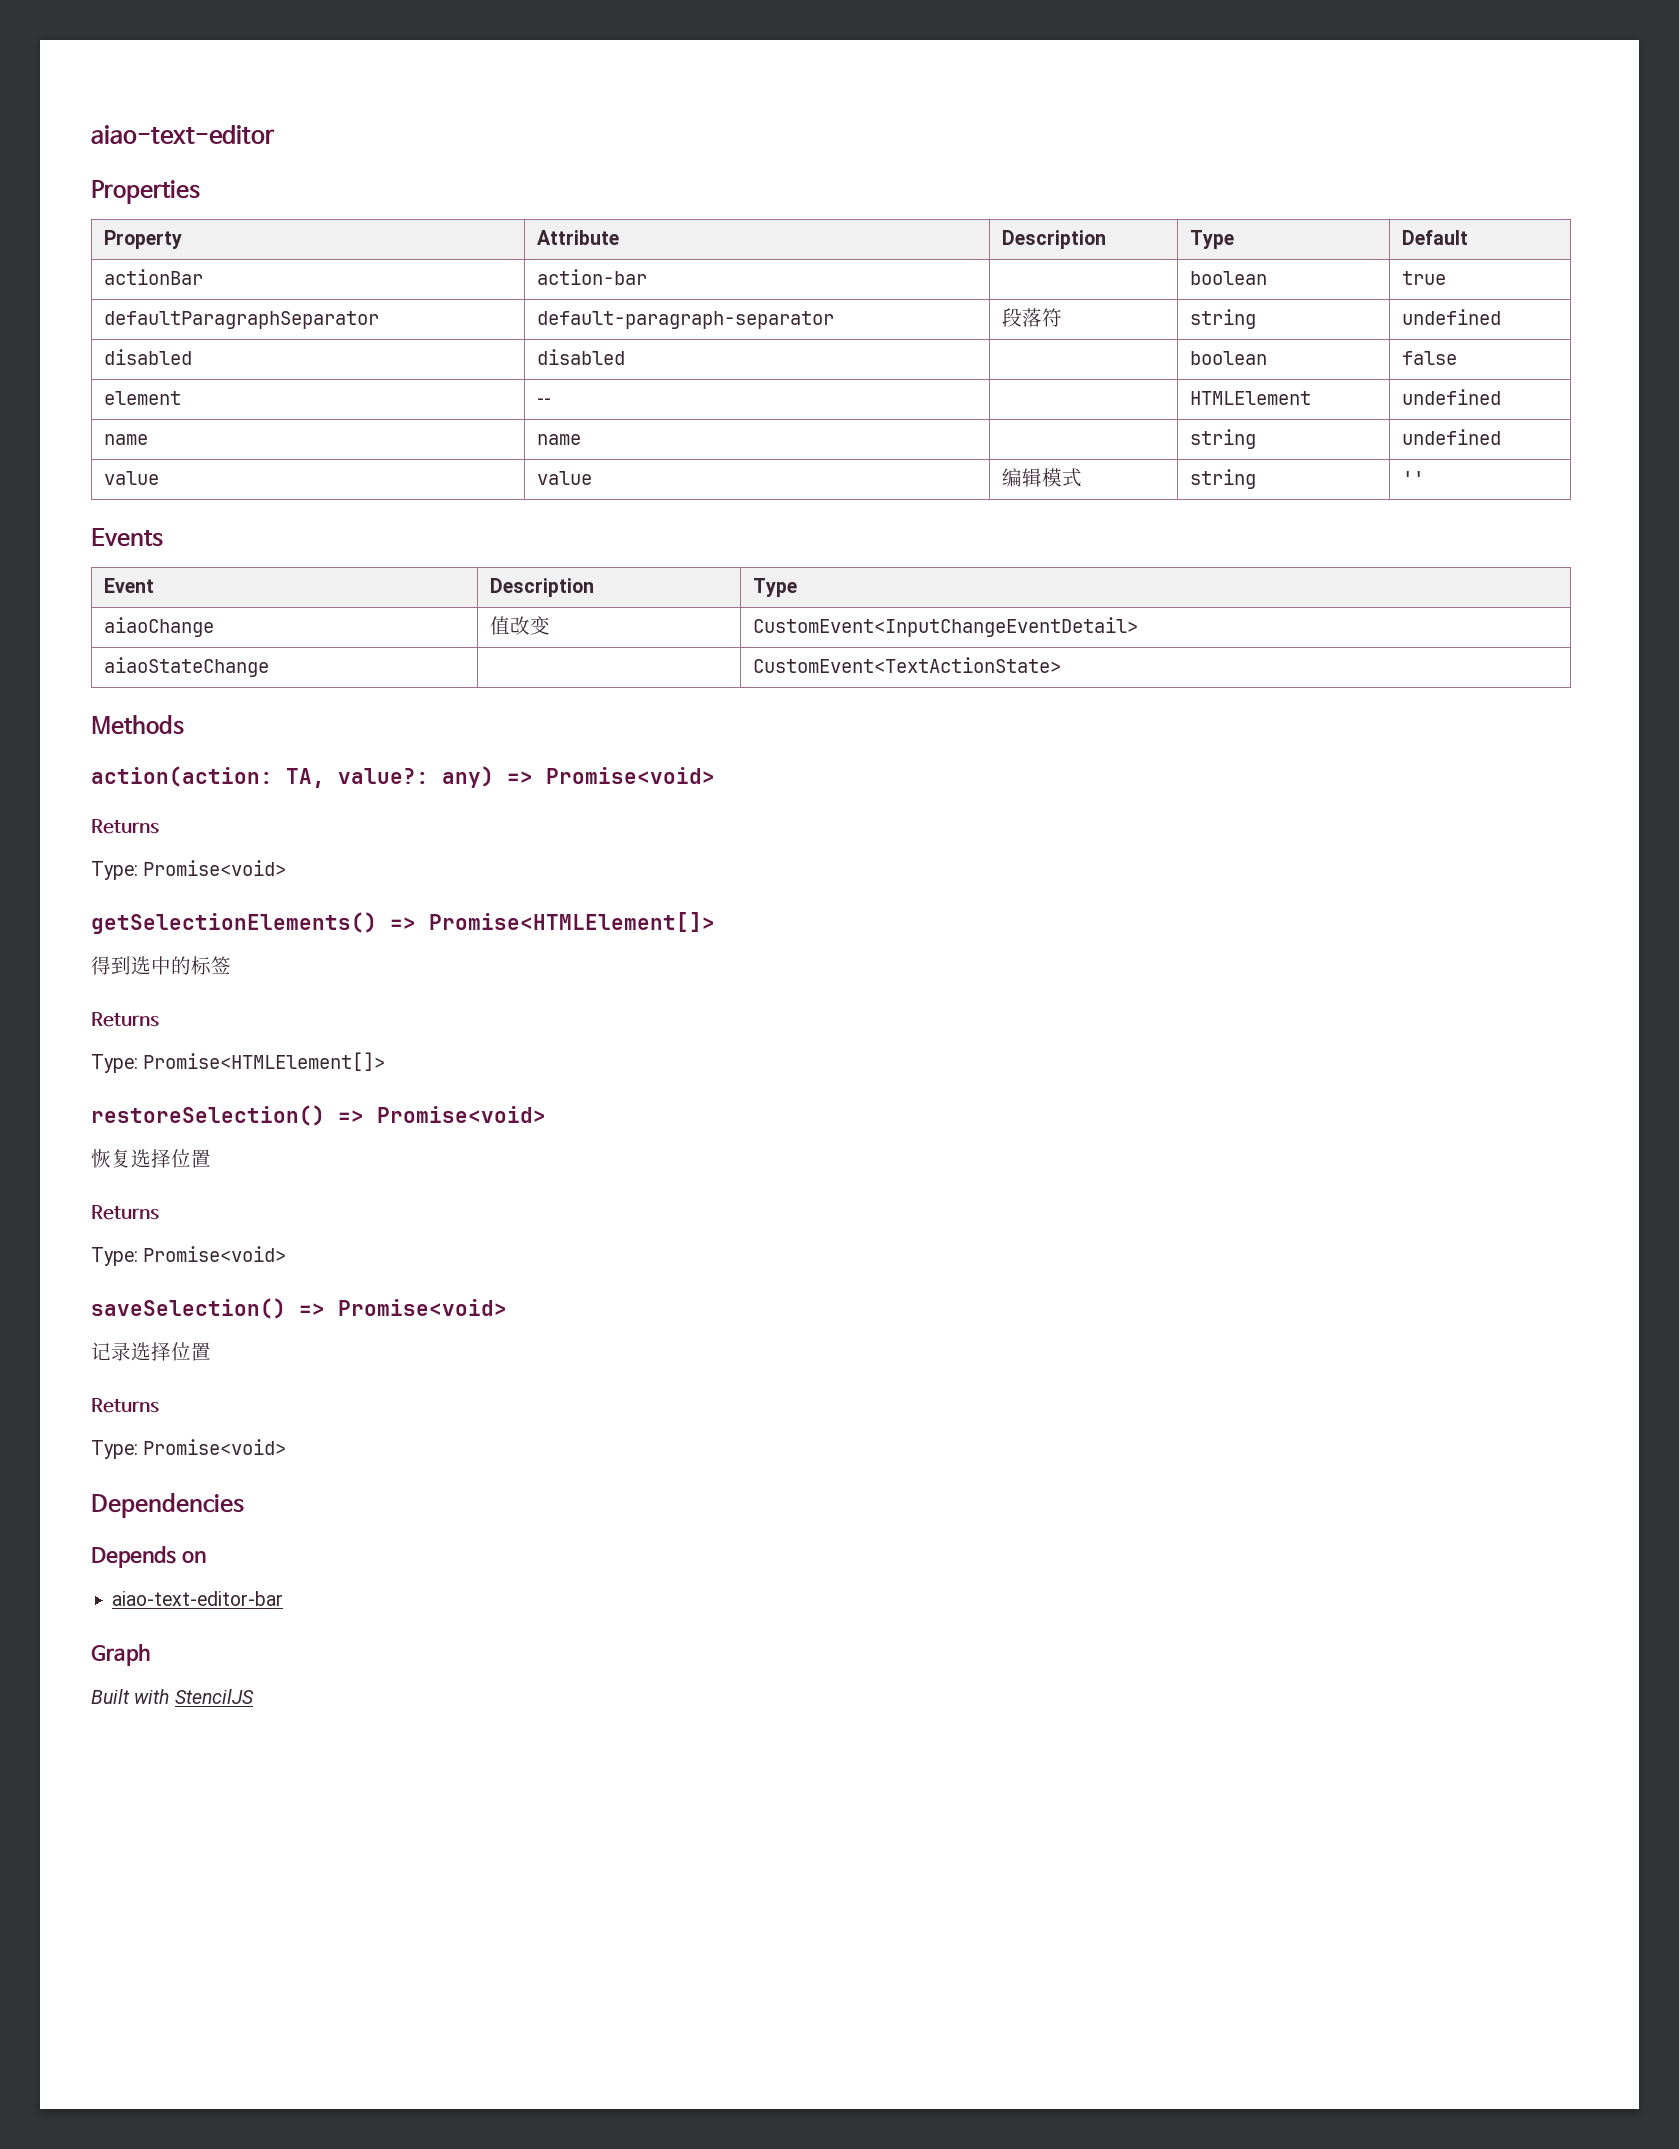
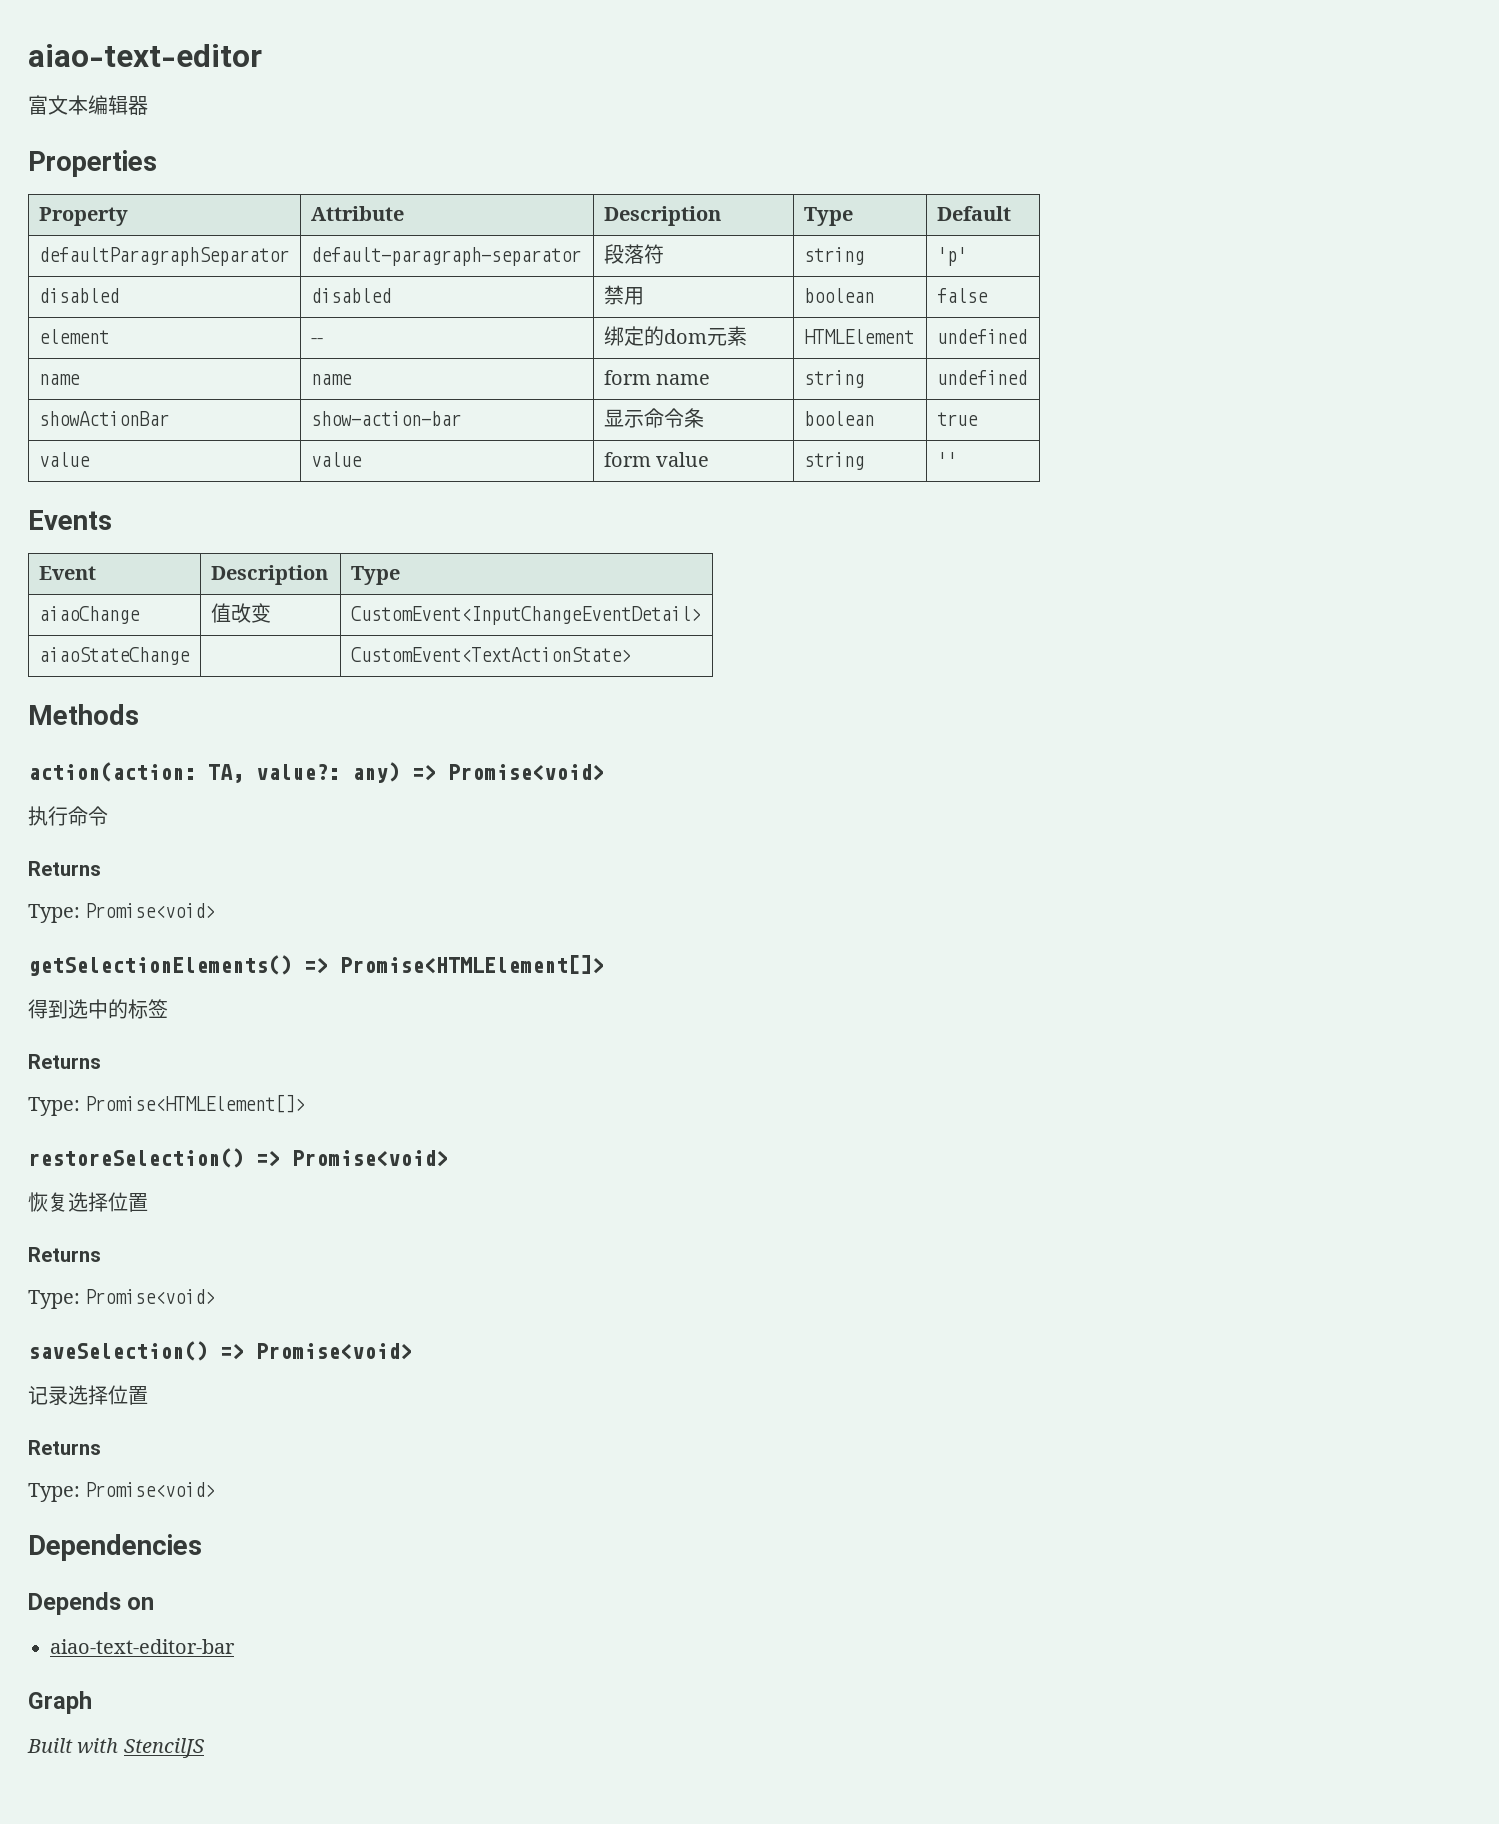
(275, 134) none -> [28,95,148,115] // 富文本编辑器
[103,269,203,285] [536,269,647,285] [1189,271,1267,285] [1401,271,1446,285] // actionBar | action-bar | | boolean | true -> (1011, 213) none
[1401,309,1501,325] undefined -> [936,247,967,266] 'p'
(625, 357) none -> [603,285,644,305] 禁用
(551, 401) none -> [603,326,747,346] 绑定的dom元素
[1189,429,1256,449] [1401,429,1501,445] | string | undefined -> [603,370,711,385] [803,370,864,388] [936,370,1027,385] [38,411,169,426] [310,411,461,426] [603,408,704,428] [803,411,874,426] [936,412,978,426] form name | string | undefined // showActionBar | show-action-bar | 显示命令条 | boolean | true
[1001,468,1082,487] 编辑模式 -> [603,452,710,467] form value
(715, 775) none -> [28,806,108,826] // 执行命令

